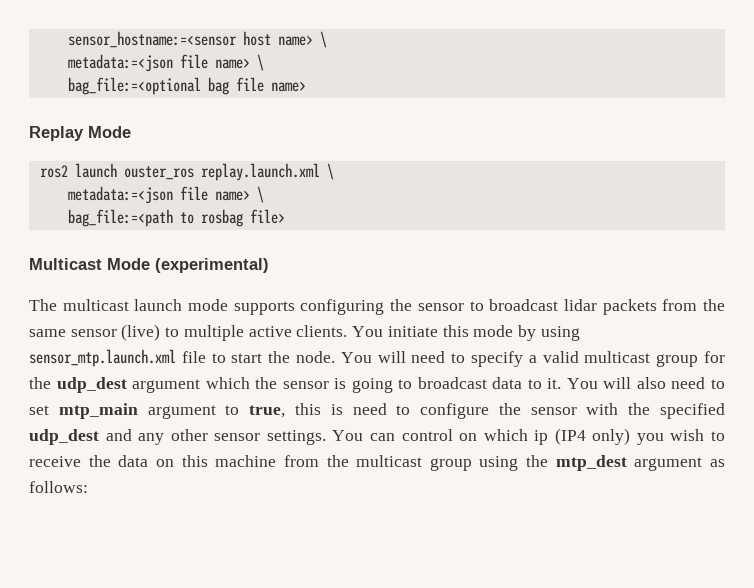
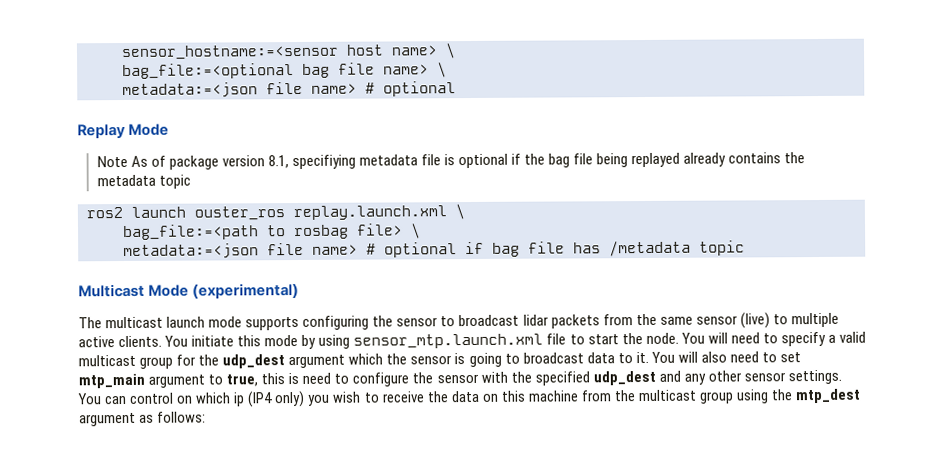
[67,54,264,72] // metadata:=<json file name> \ -> (456, 51) none
[29,126,131,141] // Replay Mode -> [437,62,447,78] [122,81,456,99] [77,123,170,139] [96,152,806,170] [96,174,191,189] \ // metadata:=<json file name> # optional // Replay Mode // Note As of package version 8.1, specifiying metadata file is optional if the bag file being replayed already contains the metadata topic
[67,186,264,204] // metadata:=<json file name> \ -> (465, 212) none
(285, 216) none -> [410,223,421,239] [123,240,745,260] \ // metadata:=<json file name> # optional if bag file has /metadata topic

